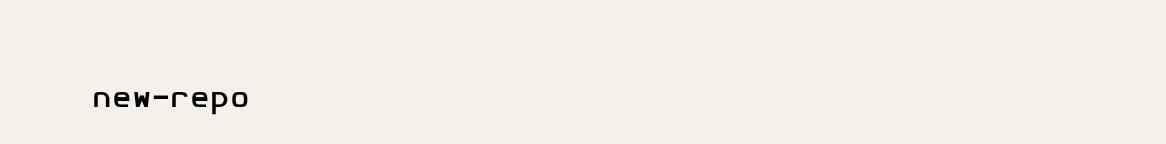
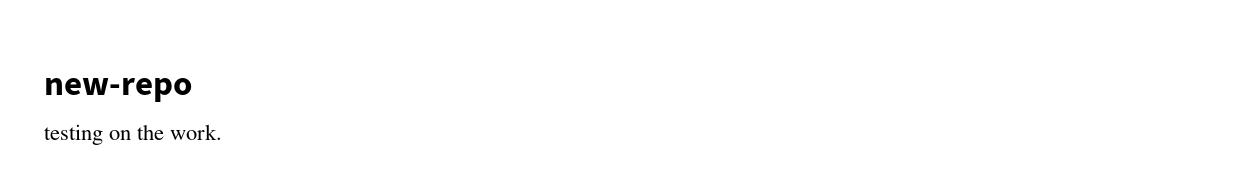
(250, 103) none -> [44,124,223,145] // testing on the work.

